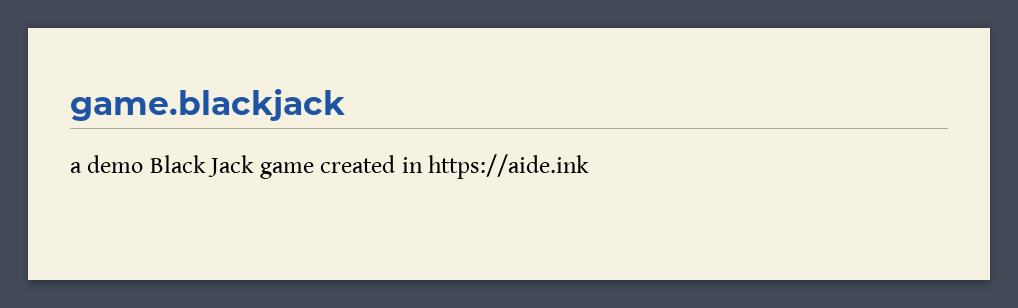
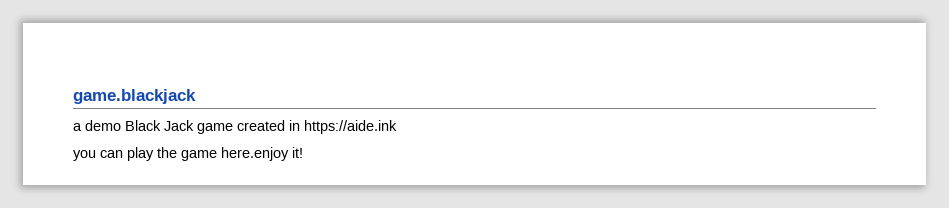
(590, 166) none -> [73,147,303,161] // you can play the game here.enjoy it!

